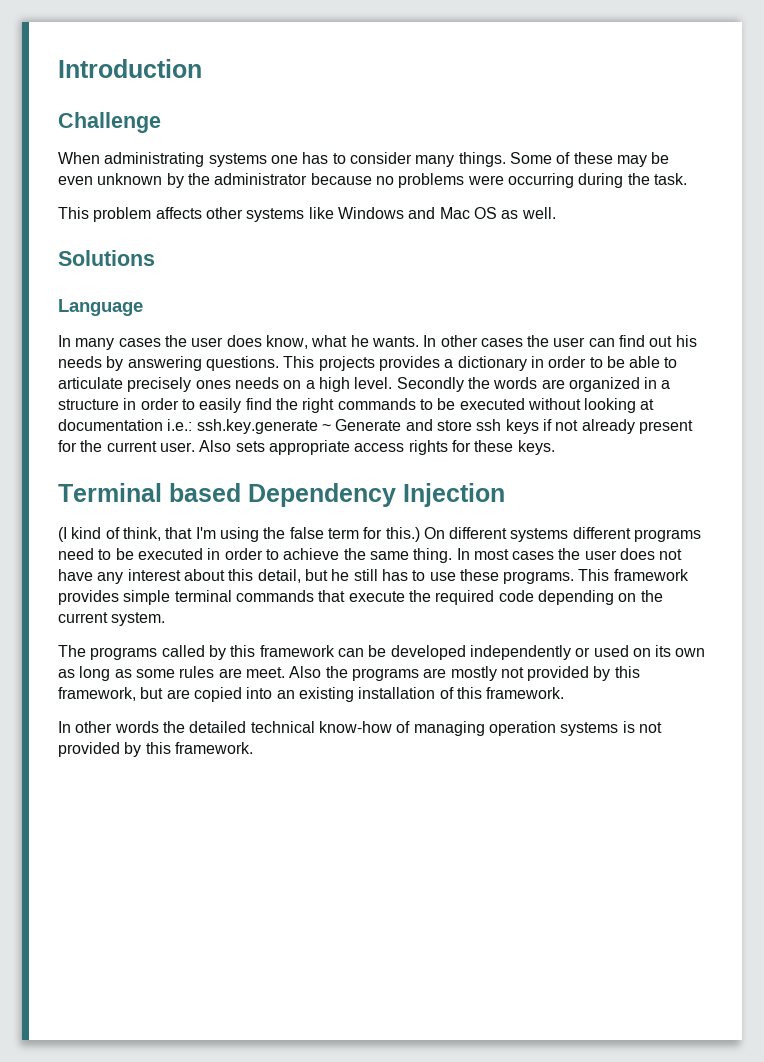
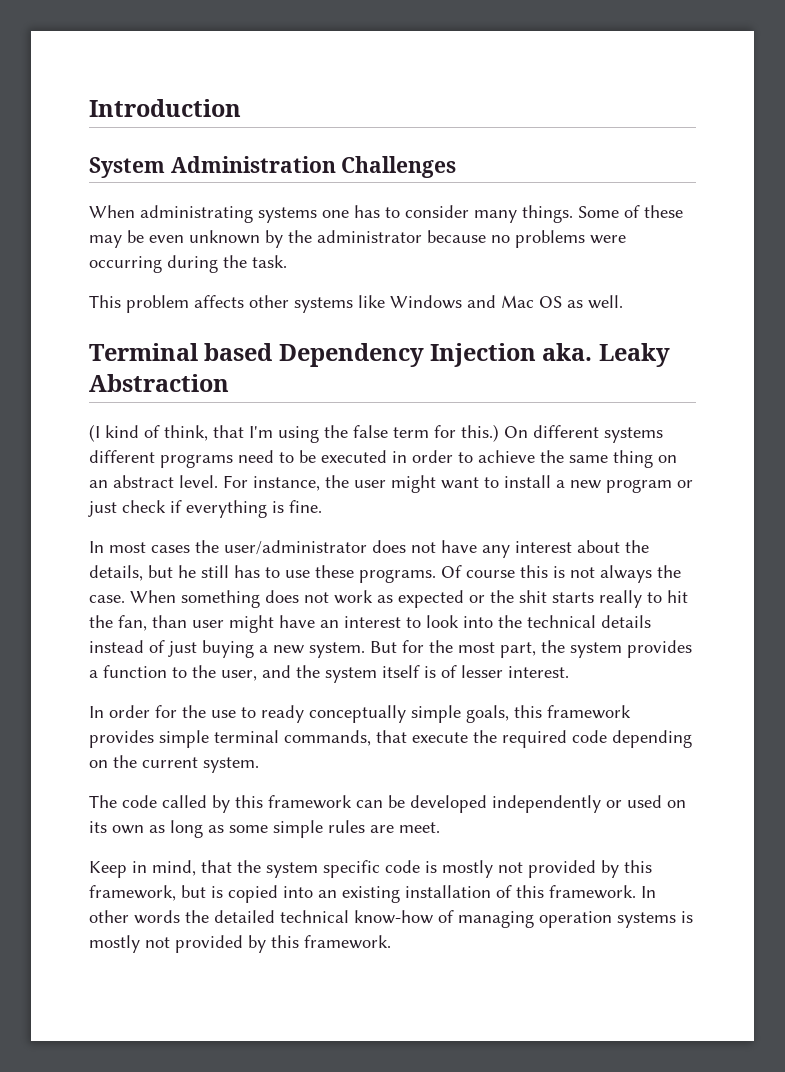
[58,112,161,133] Challenge -> [89,156,457,178] System Administration Challenges
[58,250,155,266] [58,299,143,316] [58,335,697,350] [58,356,678,371] [58,377,671,392] [58,398,655,413] [58,419,693,434] [58,440,555,455] // Solutions // Language // In many cases the user does know, what he wants. In other cases the user can find out his needs by answering questions. This projects provides a dictionary in order to be able to articulate precisely ones needs on a high level. Secondly the words are organized in a structure in order to easily find the right commands to be executed without looking at documentation i.e.: ssh.key.generate ~ Generate and store ssh keys if not already present for the current user. Also sets appropriate access rights for these keys. -> (623, 302) none
(505, 495) none -> [542,343,670,367] [89,374,229,392] aka. Leaky Abstraction
[413,548,453,563] thing. -> [613,450,677,468] [89,475,693,493] [88,500,322,518] thing on an abstract level. For instance, the user might want to install a new program or just check if everything is fine. //
[584,550,617,560] user -> [224,540,367,555] user/administrator
[228,569,301,583] this detail, -> [625,540,649,553] [89,565,143,581] the details,
[578,569,610,581] This -> [441,565,681,583] [89,590,688,608] [89,615,651,633] [89,640,692,658] [89,665,569,683] [89,705,542,723] Of course this is not always the case. When something does not work as expected or the shit starts really to hit the fan, than user might have an interest to look into the technical details instead of just buying a new system. But for the most part, the system provides a function to the user, and the system itself is of lesser interest. // In order for the use to ready conceptually simple goals, this
[235,590,314,602] commands -> [284,730,371,746] commands,
[90,647,158,660] programs -> [122,795,157,808] code
(175, 673) none -> [273,820,323,838] simple
[289,666,447,681] Also the programs are -> [89,860,437,878] // Keep in mind, that the system specific code is
[166,689,190,699] are -> [211,886,223,898] is
(565, 693) // -> (636, 892) none
(635, 727) none -> [89,935,140,953] mostly

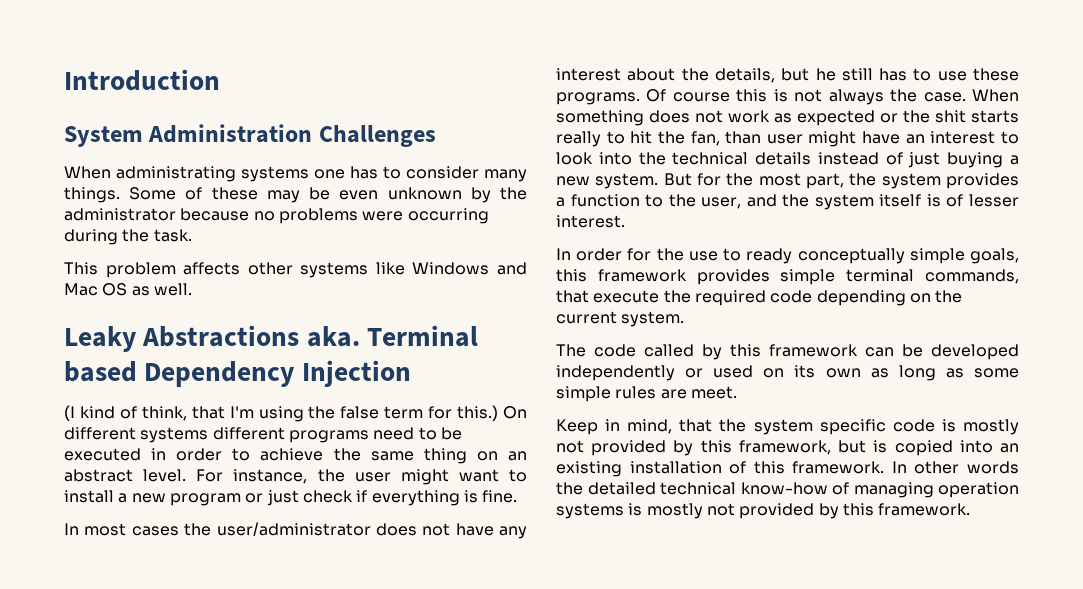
(623, 302) none -> [64,325,360,352] Leaky Abstractions aka.
[542,343,670,367] [89,374,229,392] aka. Leaky Abstraction -> (411, 373) none

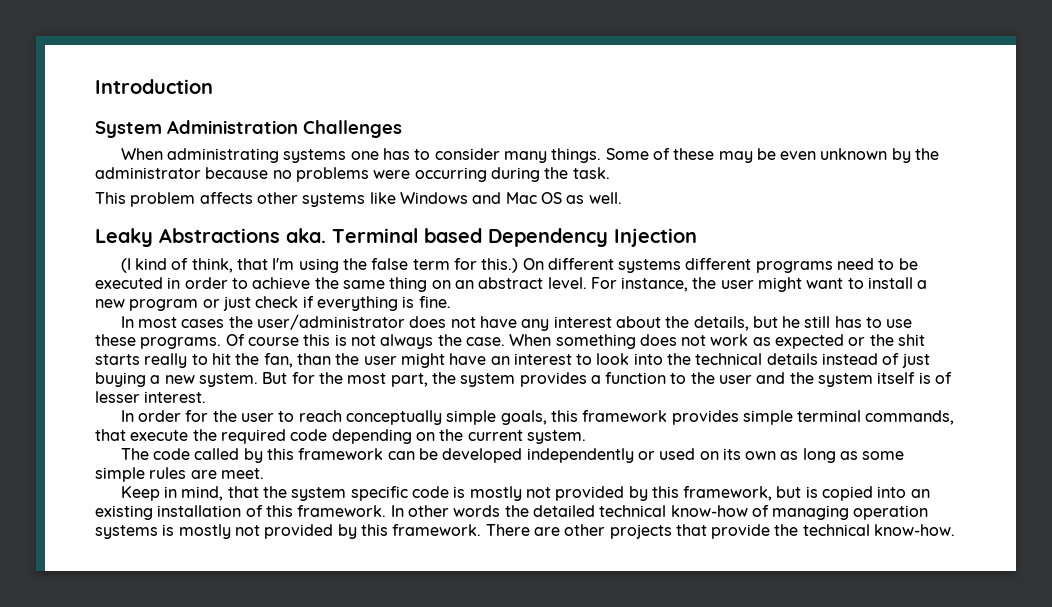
(762, 137) none -> [335,353,360,365] the
[701,197,742,209] user, -> [719,375,753,384] user
[688,248,793,264] use to ready -> [240,410,342,422] user to reach
(971, 509) none -> [485,524,956,539] There are other projects that provide the technical know-how.

